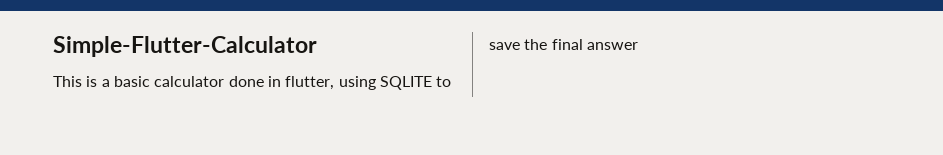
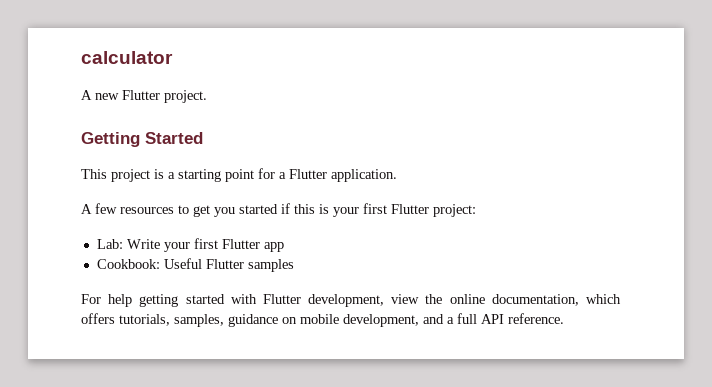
[53,36,317,57] Simple-Flutter-Calculator -> [81,51,173,64] [81,90,207,103] [81,132,203,147] calculator // A new Flutter project. // Getting Started
(82, 81) none -> [111,169,150,182] project
[113,76,452,90] [489,39,638,50] basic calculator done in flutter, using SQLITE to save the final answer -> [178,168,397,182] [81,203,476,217] [96,238,284,252] [96,258,294,272] [81,294,621,307] [81,313,564,327] starting point for a Flutter application. // A few resources to get you started if this is your first Flutter project: // Lab: Write your first Flutter app // Cookbook: Useful Flutter samples // For help getting started with Flutter development, view the online documentation, which offers tutorials, samples, guidance on mobile development, and a full API reference.

